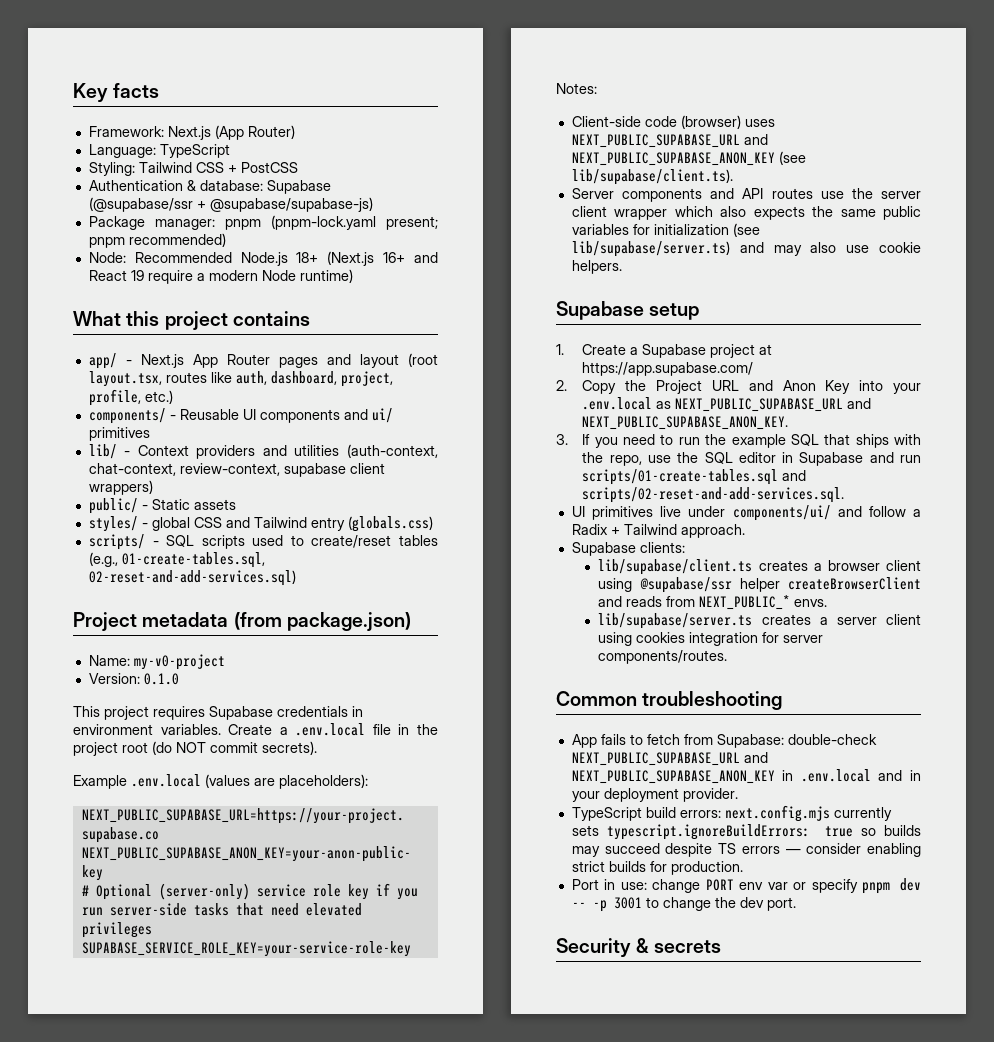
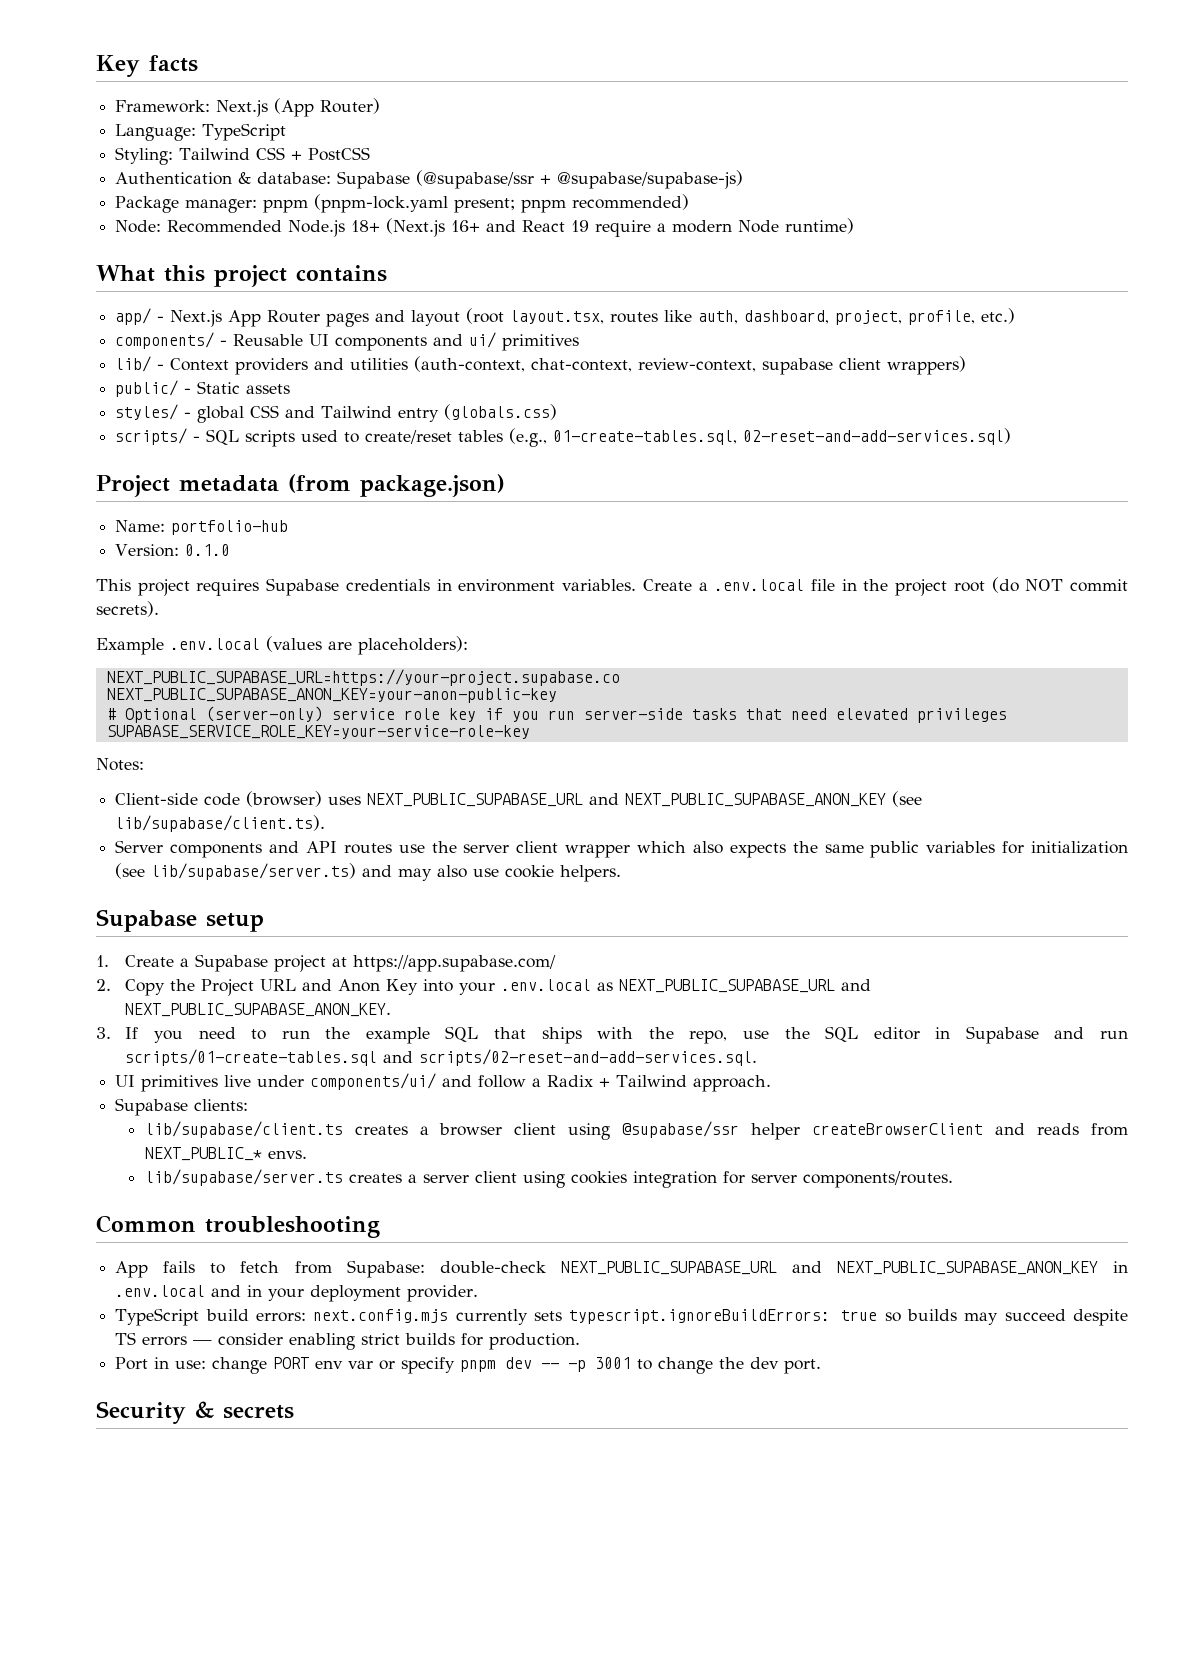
[133,654,225,670] my-v0-project -> [171,520,289,535] portfolio-hub

